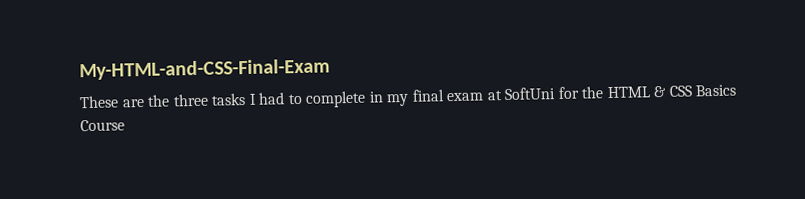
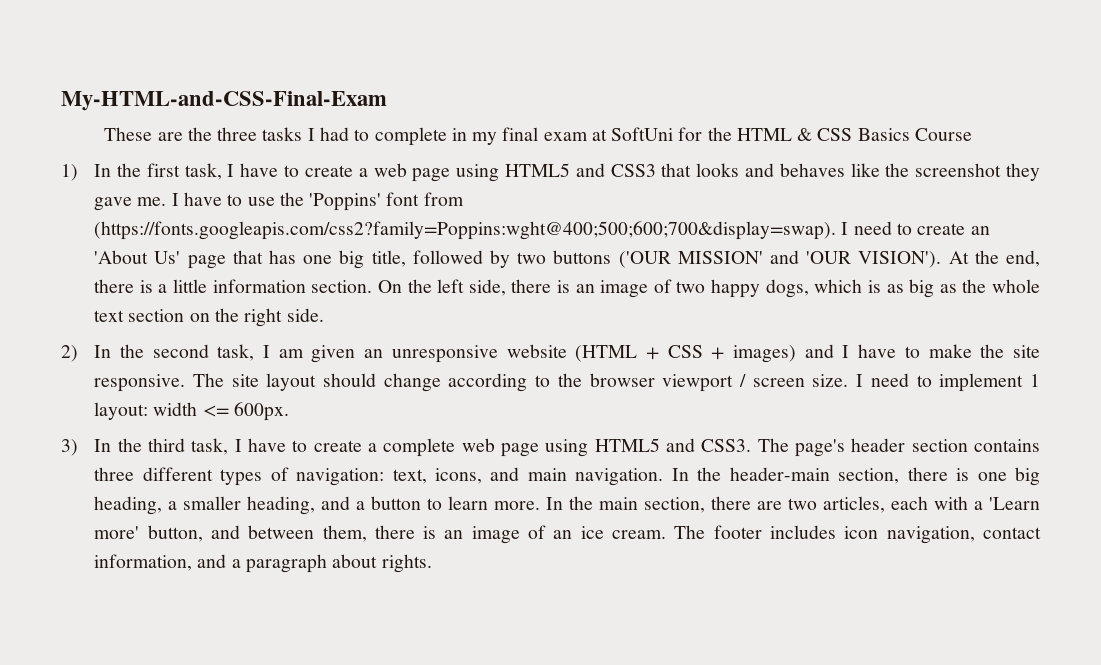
(125, 125) none -> [61,163,1040,182] [94,192,464,211] [94,221,990,240] [94,250,1041,269] [94,279,1041,298] [94,308,324,327] [61,344,1040,363] [94,373,1040,392] [94,402,290,421] [61,438,1040,457] [94,467,1041,486] [94,496,1041,515] [94,525,1041,544] [94,554,432,573] // 1) In the first task, I have to create a web page using HTML5 and CSS3 that looks and behaves like the screenshot they gave me. I have to use the 'Poppins' font from (https://fonts.googleapis.com/css2?family=Poppins:wght@400;500;600;700&display=swap). I need to create an 'About Us' page that has one big title, followed by two buttons ('OUR MISSION' and 'OUR VISION'). At the end, there is a little information section. On the left side, there is an image of two happy dogs, which is as big as the whole text section on the right side. // 2) In the second task, I am given an unresponsive website (HTML + CSS + images) and I have to make the site responsive. The site layout should change according to the browser viewport / screen size. I need to implement 1 layout: width <= 600px. // 3) In the third task, I have to create a complete web page using HTML5 and CSS3. The page's header section contains three different types of navigation: text, icons, and main navigation. In the header-main section, there is one big heading, a smaller heading, and a button to learn more. In the main section, there are two articles, each with a 'Learn more' button, and between them, there is an image of an ice cream. The footer includes icon navigation, contact information, and a paragraph about rights.

